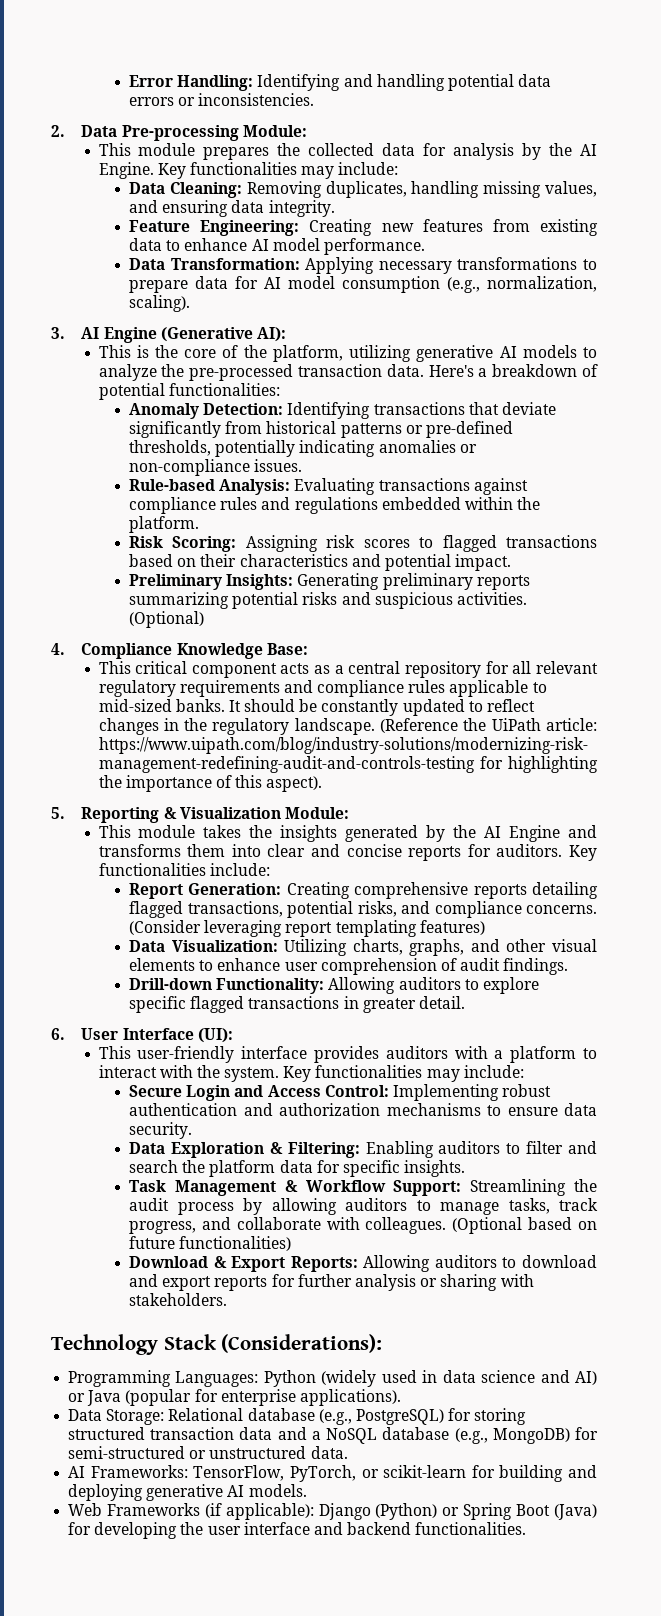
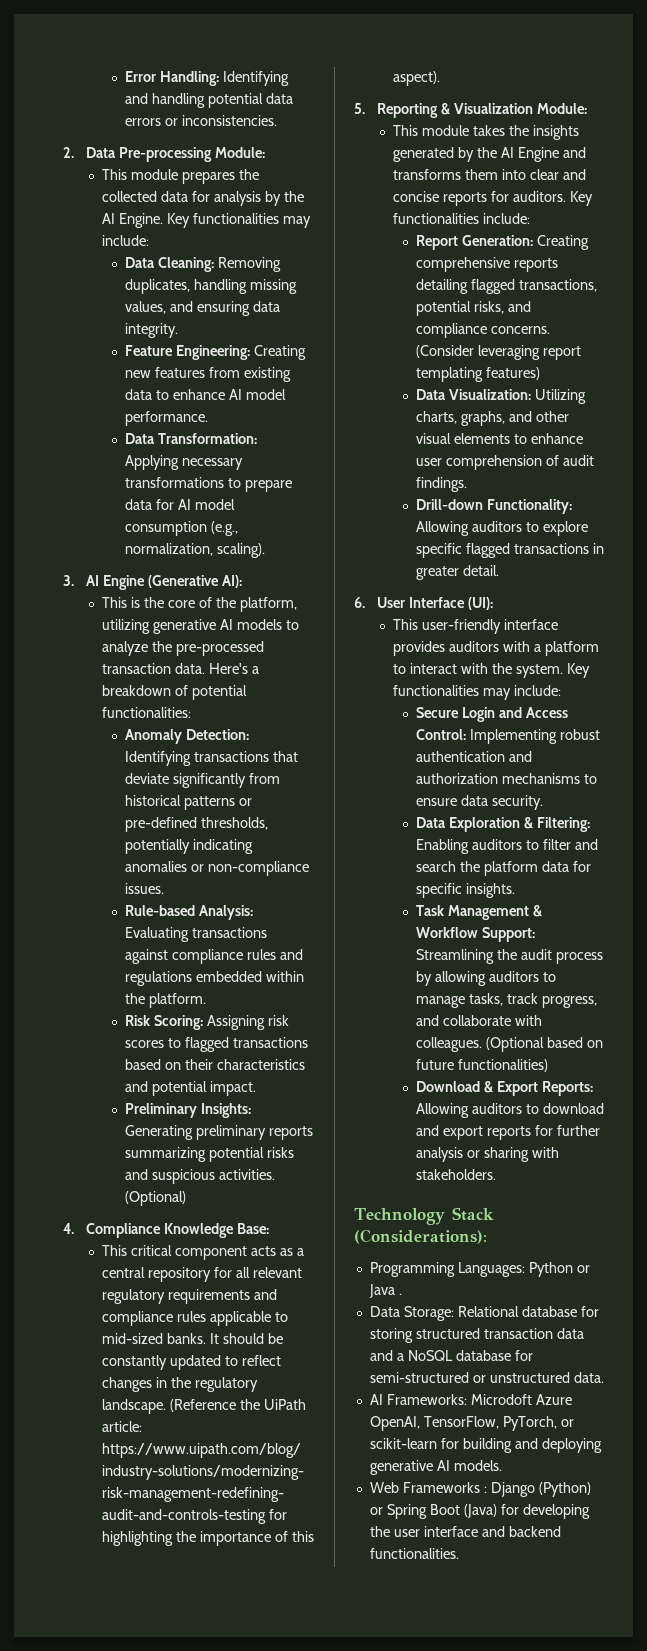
[321,1370,598,1387] [68,1389,401,1406] (widely used in data science and AI) or Java (popular for enterprise applications). -> [576,1265,590,1273] [368,1284,402,1298] or Java .
[318,1409,444,1425] (e.g., PostgreSQL) -> (577, 1311) none
[454,1428,570,1444] (e.g., MongoDB) -> (511, 1355) none
(188, 1471) none -> [470,1394,572,1405] [369,1416,420,1431] Microdoft Azure OpenAI,
[204,1503,314,1520] (if applicable): -> [483,1486,487,1493] :

